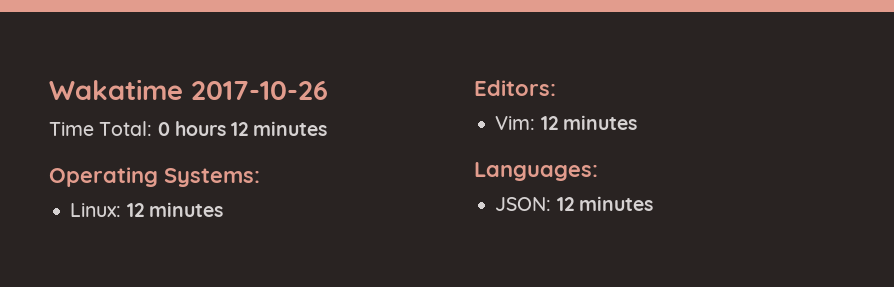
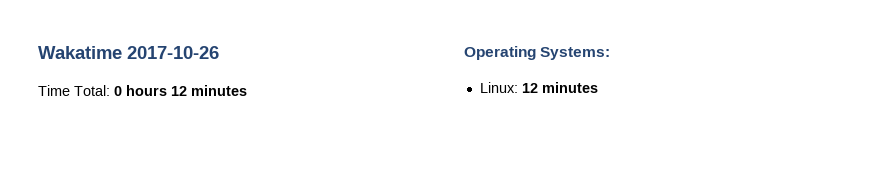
[474,80,556,96] [495,115,637,130] [474,162,598,181] [495,196,653,211] // Editors: // Vim: 12 minutes // Languages: // JSON: 12 minutes -> (598, 87) none

